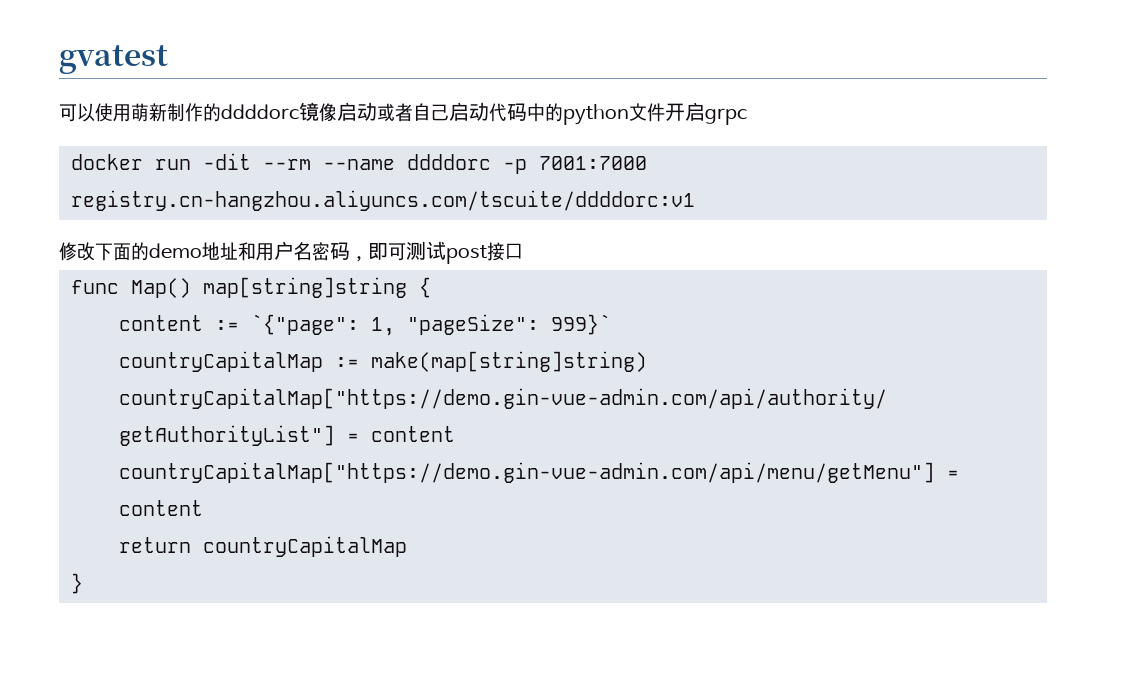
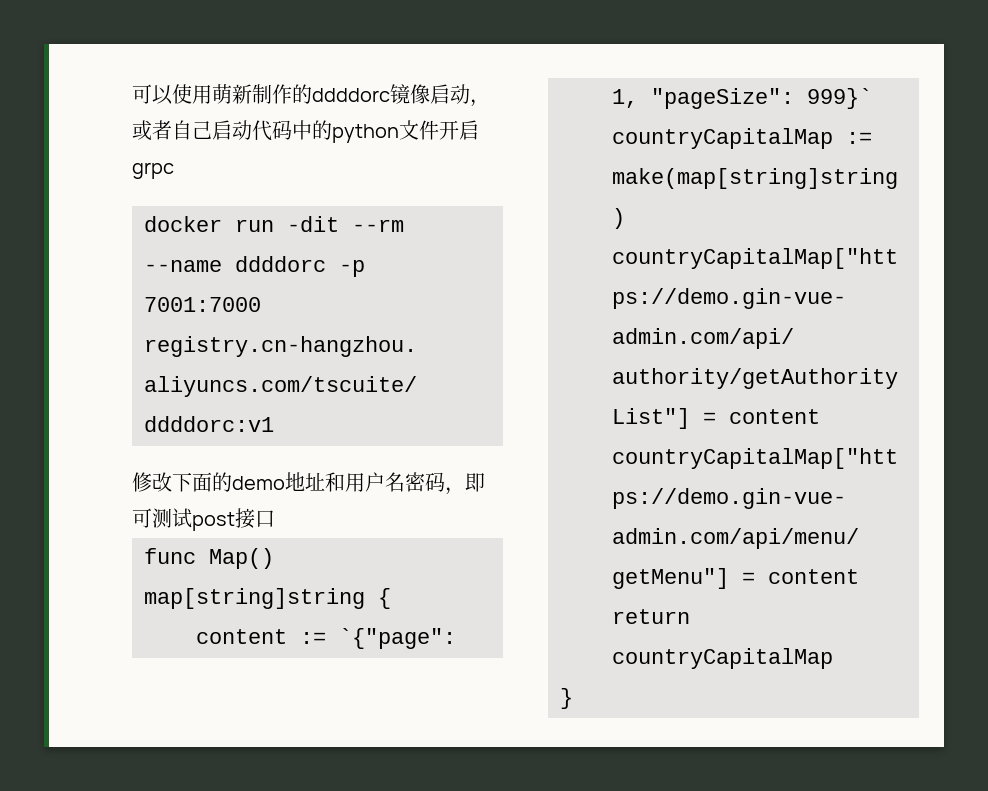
[59,45,168,74] gvatest // -> (132, 94) none
(377, 111) none -> [470,99,490,107] ，

